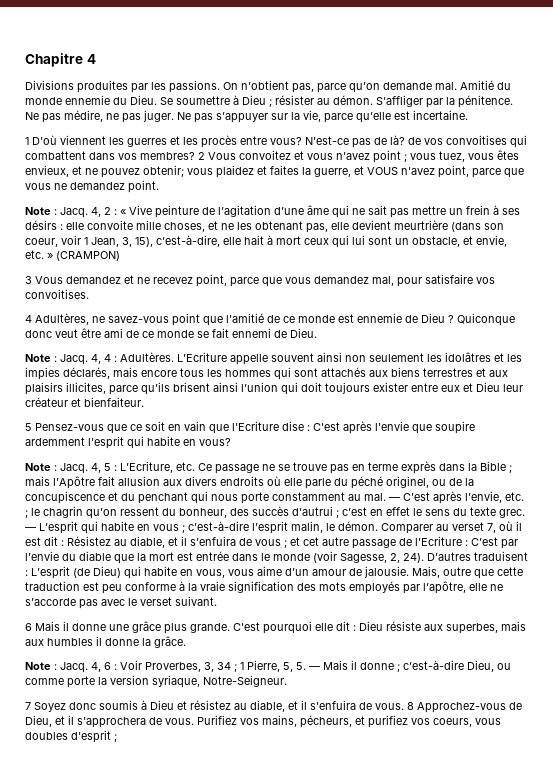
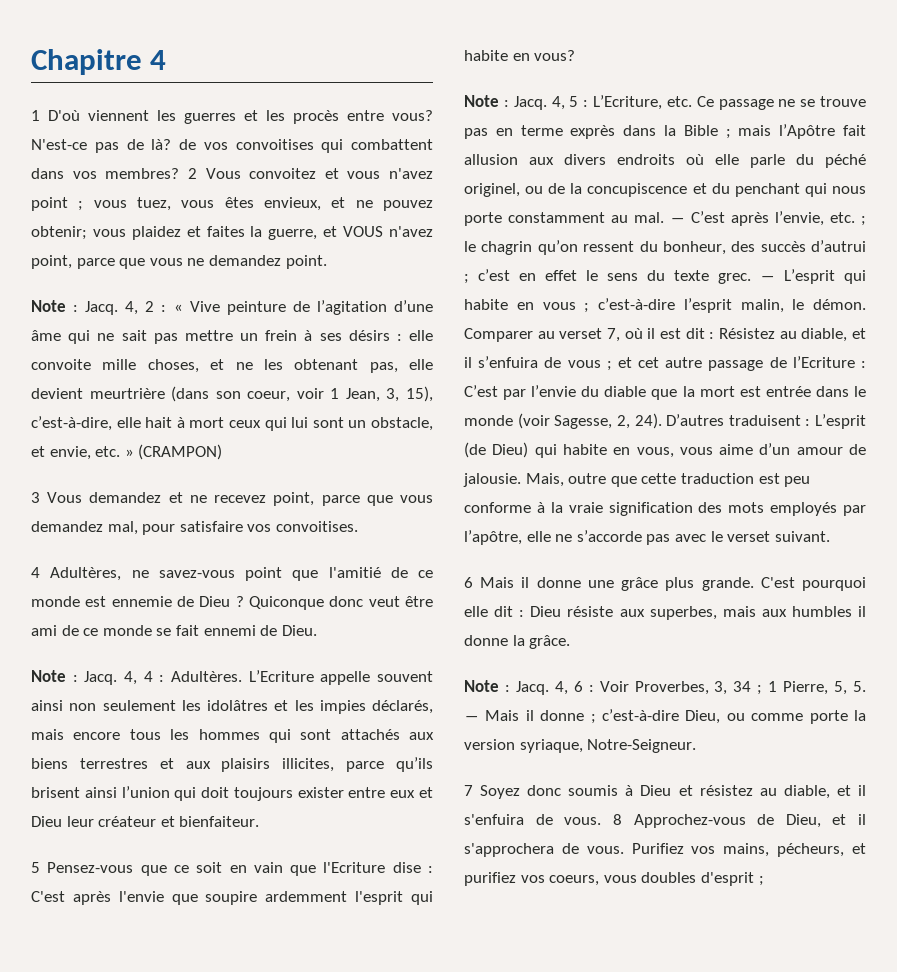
[25,80,511,93] [25,95,513,108] [25,110,468,123] // Divisions produites par les passions. On n’obtient pas, parce qu’on demande mal. Amitié du monde ennemie du Dieu. Se soumettre à Dieu ; résister au démon. S’affliger par la pénitence. Ne pas médire, ne pas juger. Ne pas s’appuyer sur la vie, parce qu’elle est incertaine. -> (167, 60) none

